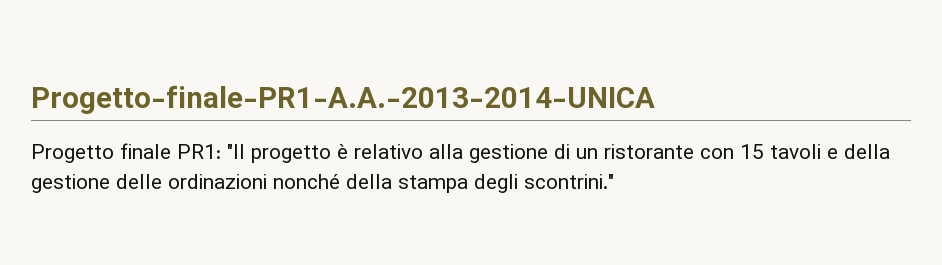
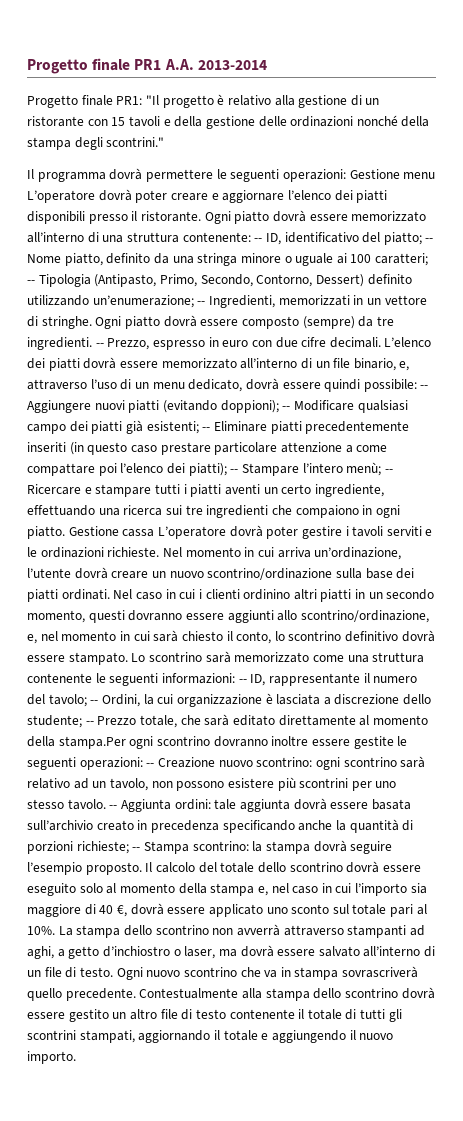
[31,85,655,114] Progetto-finale-PR1-A.A.-2013-2014-UNICA -> [27,58,267,74] Progetto finale PR1 A.A. 2013-2014
(614, 181) none -> [27,168,436,182] [27,189,388,203] [27,210,427,224] [27,232,434,245] [27,253,429,266] [27,274,412,287] [27,295,427,308] [27,315,394,329] [27,337,432,350] [27,357,410,371] [27,378,429,392] [27,400,408,413] [27,420,410,434] [27,442,388,455] [27,462,393,476] [27,484,384,497] [27,505,400,518] [27,525,433,539] [27,547,402,560] [27,567,415,580] [27,589,435,602] [27,610,429,623] [27,630,435,644] [27,651,425,665] [27,673,418,686] [27,693,432,707] [27,714,428,728] [27,736,408,749] [27,756,426,770] [27,777,397,791] [27,798,411,812] [27,819,414,833] [27,840,393,854] [27,861,421,875] [27,883,427,896] [27,903,427,917] [27,924,425,938] [27,945,436,959] [27,966,419,980] [27,987,435,1001] [27,1009,402,1022] [27,1030,394,1043] [27,1051,76,1064] // Il programma dovrà permettere le seguenti operazioni: Gestione menu L’operatore dovrà poter creare e aggiornare l’elenco dei piatti disponibili presso il ristorante. Ogni piatto dovrà essere memorizzato all’interno di una struttura contenente: -‐ ID, identificativo del piatto; -‐ Nome piatto, definito da una stringa minore o uguale ai 100 caratteri; -‐ Tipologia (Antipasto, Primo, Secondo, Contorno, Dessert) definito utilizzando un’enumerazione; -‐ Ingredienti, memorizzati in un vettore di stringhe. Ogni piatto dovrà essere composto (sempre) da tre ingredienti. -‐ Prezzo, espresso in euro con due cifre decimali. L’elenco dei piatti dovrà essere memorizzato all’interno di un file binario, e, attraverso l’uso di un menu dedicato, dovrà essere quindi possibile: -‐ Aggiungere nuovi piatti (evitando doppioni); -‐ Modificare qualsiasi campo dei piatti già esistenti; -‐ Eliminare piatti precedentemente inseriti (in questo caso prestare particolare attenzione a come compattare poi l’elenco dei piatti); -‐ Stampare l’intero menù; -‐ Ricercare e stampare tutti i piatti aventi un certo ingrediente, effettuando una ricerca sui tre ingredienti che compaiono in ogni piatto. Gestione cassa L’operatore dovrà poter gestire i tavoli serviti e le ordinazioni richieste. Nel momento in cui arriva un’ordinazione, l’utente dovrà creare un nuovo scontrino/ordinazione sulla base dei piatti ordinati. Nel caso in cui i clienti ordinino altri piatti in un secondo momento, questi dovranno essere aggiunti allo scontrino/ordinazione, e, nel momento in cui sarà chiesto il conto, lo scontrino definitivo dovrà essere stampato. Lo scontrino sarà memorizzato come una struttura contenente le seguenti informazioni: -‐ ID, rappresentante il numero del tavolo; -‐ Ordini, la cui organizzazione è lasciata a discrezione dello studente; -‐ Prezzo totale, che sarà editato direttamente al momento della stampa.Per ogni scontrino dovranno inoltre essere gestite le seguenti operazioni: -‐ Creazione nuovo scontrino: ogni scontrino sarà relativo ad un tavolo, non possono esistere più scontrini per uno stesso tavolo. -‐ Aggiunta ordini: tale aggiunta dovrà essere basata sull’archivio creato in precedenza specificando anche la quantità di porzioni richieste; -‐ Stampa scontrino: la stampa dovrà seguire l’esempio proposto. Il calcolo del totale dello scontrino dovrà essere eseguito solo al momento della stampa e, nel caso in cui l’importo sia maggiore di 40 €, dovrà essere applicato uno sconto sul totale pari al 10%. La stampa dello scontrino non avverrà attraverso stampanti ad aghi, a getto d’inchiostro o laser, ma dovrà essere salvato all’interno di un file di testo. Ogni nuovo scontrino che va in stampa sovrascriverà quello precedente. Contestualmente alla stampa dello scontrino dovrà essere gestito un altro file di testo contenente il totale di tutti gli scontrini stampati, aggiornando il totale e aggiungendo il nuovo importo.

